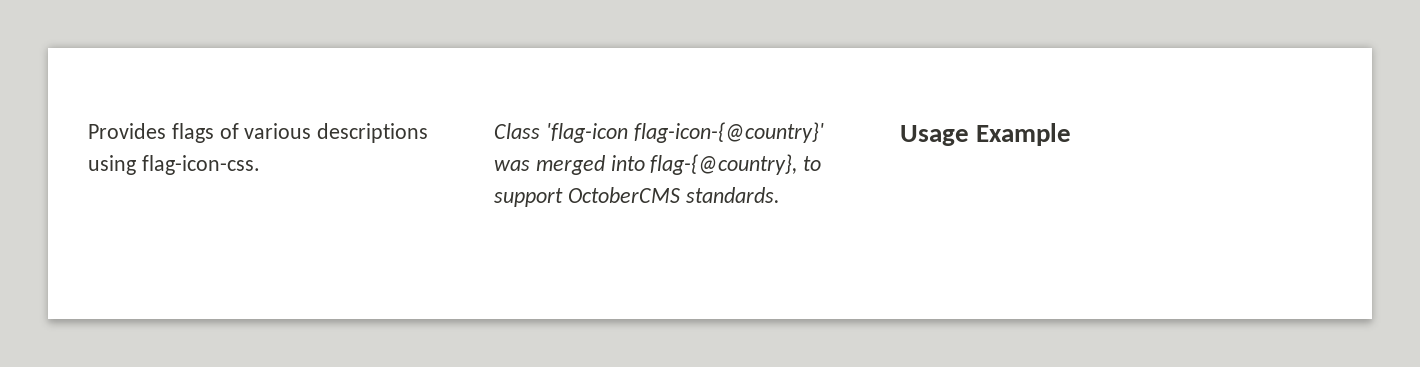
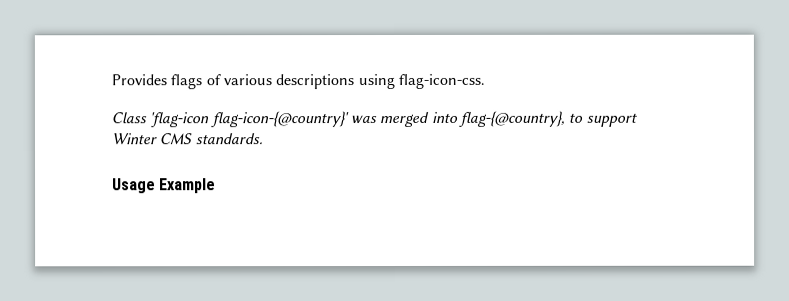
[567,187,680,203] OctoberCMS -> [111,133,193,145] Winter CMS

